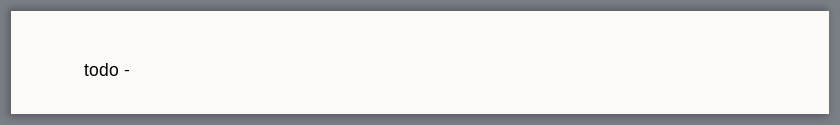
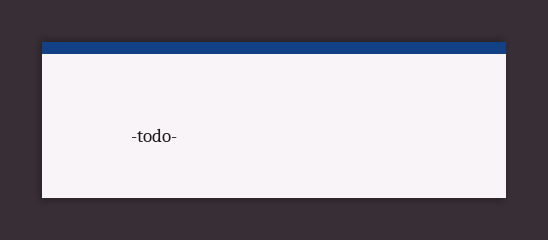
[84,63,130,76] todo - -> [131,128,177,142] -todo-

